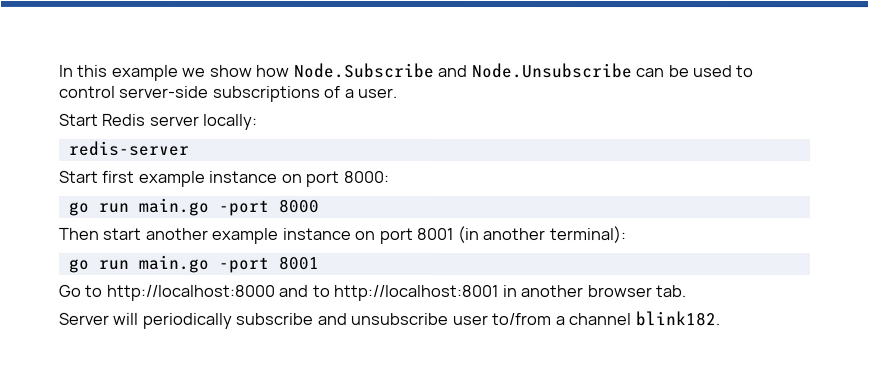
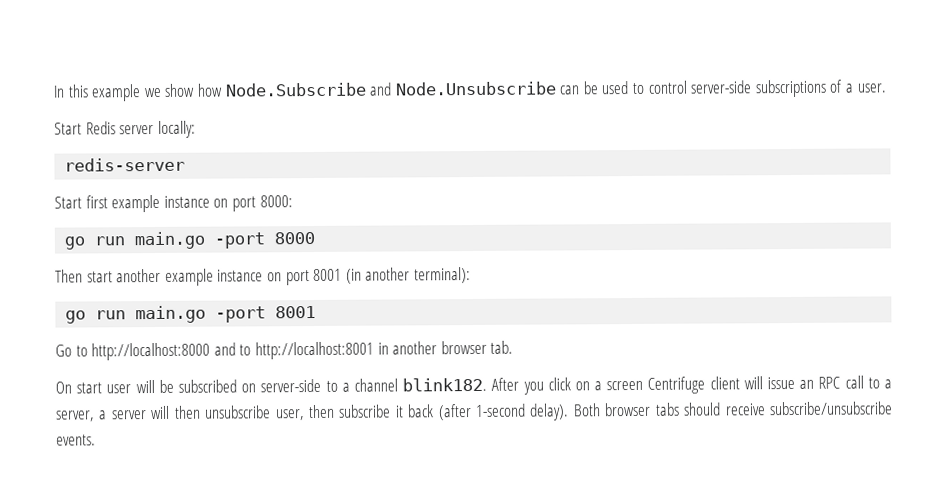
[58,311,720,329] Server will periodically subscribe and unsubscribe user to/from a channel blink182. -> [55,375,893,395] [55,401,894,422] [56,434,96,446] On start user will be subscribed on server-side to a channel blink182. After you click on a screen Centrifuge client will issue an RPC call to a server, a server will then unsubscribe user, then subscribe it back (after 1-second delay). Both browser tabs should receive subscribe/unsubscribe events.

